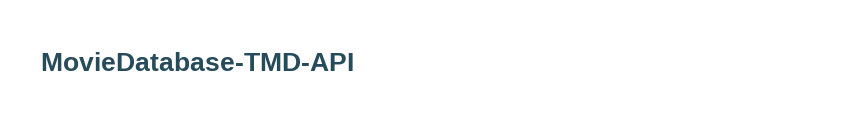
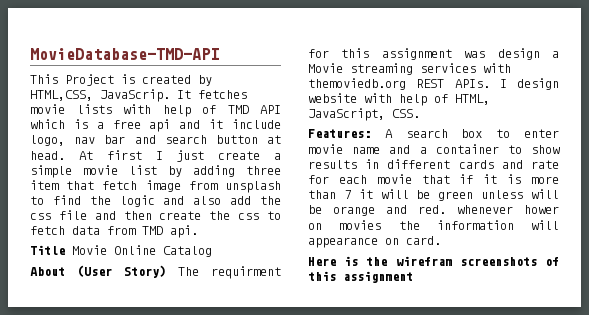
(354, 61) none -> [30,74,212,86] [30,89,247,102] [30,104,281,117] [30,119,281,132] [30,135,281,146] [30,150,281,162] [30,165,281,178] [30,180,281,193] [30,195,281,207] [30,210,281,220] [30,225,198,238] [30,245,212,257] [30,265,281,279] [308,48,559,60] [308,63,511,75] [308,78,559,90] [308,93,490,106] [308,108,420,121] [308,129,559,138] [308,144,560,154] [308,159,559,169] [308,174,559,184] [308,189,559,201] [308,205,559,216] [308,220,559,230] [308,236,441,248] [308,256,559,266] [308,271,413,283] // This Project is created by HTML,CSS, JavaScrip. It fetches movie lists with help of TMD API which is a free api and it include logo, nav bar and search button at head. At first I just create a simple movie list by adding three item that fetch image from unsplash to find the logic and also add the css file and then create the css to fetch data from TMD api. // Title Movie Online Catalog // About (User Story) The requirment for this assignment was design a Movie streaming services with themoviedb.org REST APIs. I design website with help of HTML, JavaScript, CSS. // Features: A search box to enter movie name and a container to show results in different cards and rate for each movie that if it is more than 7 it will be green unless will be orange and red. whenever hower on movies the information will appearance on card. // Here is the wirefram screenshots of this assignment

